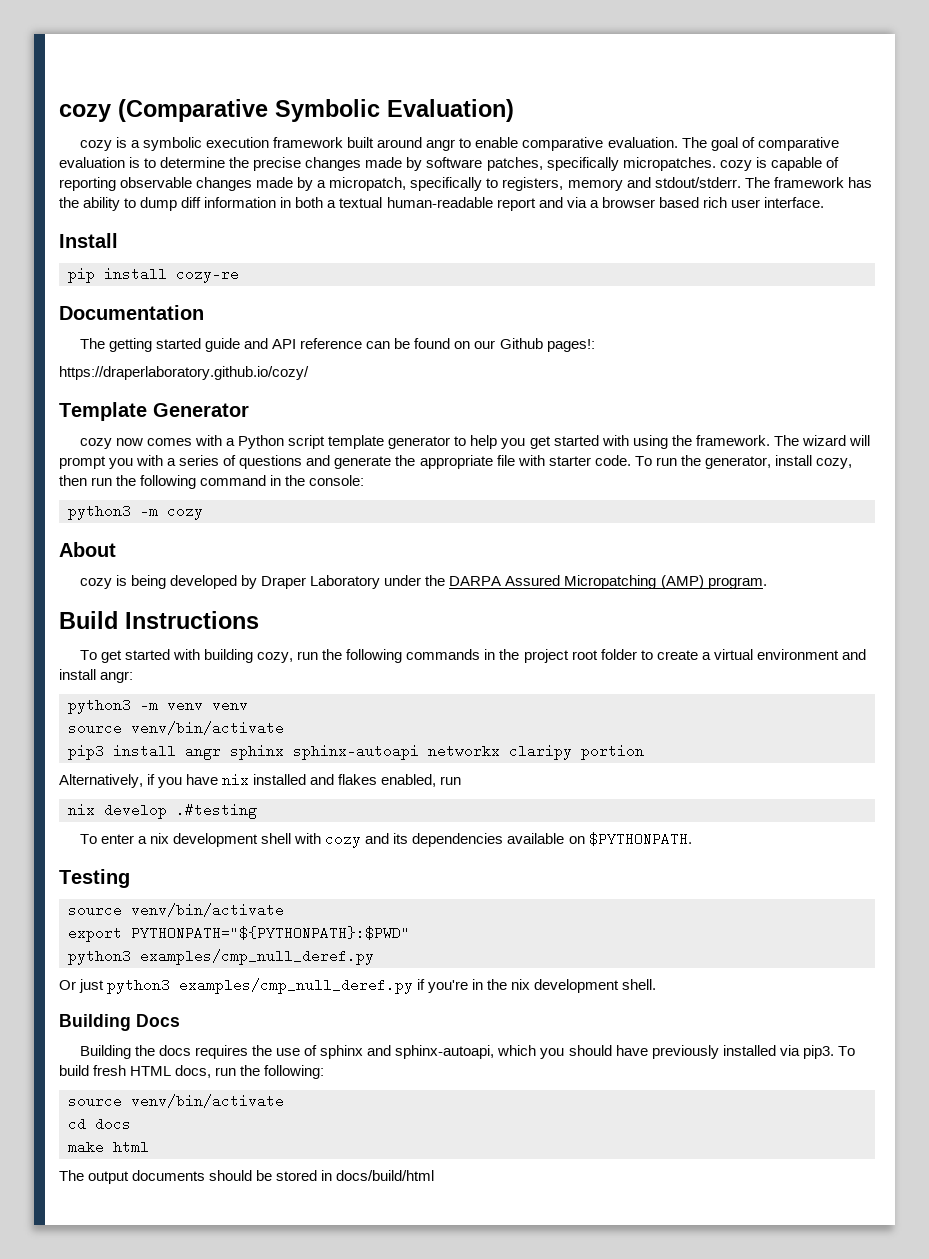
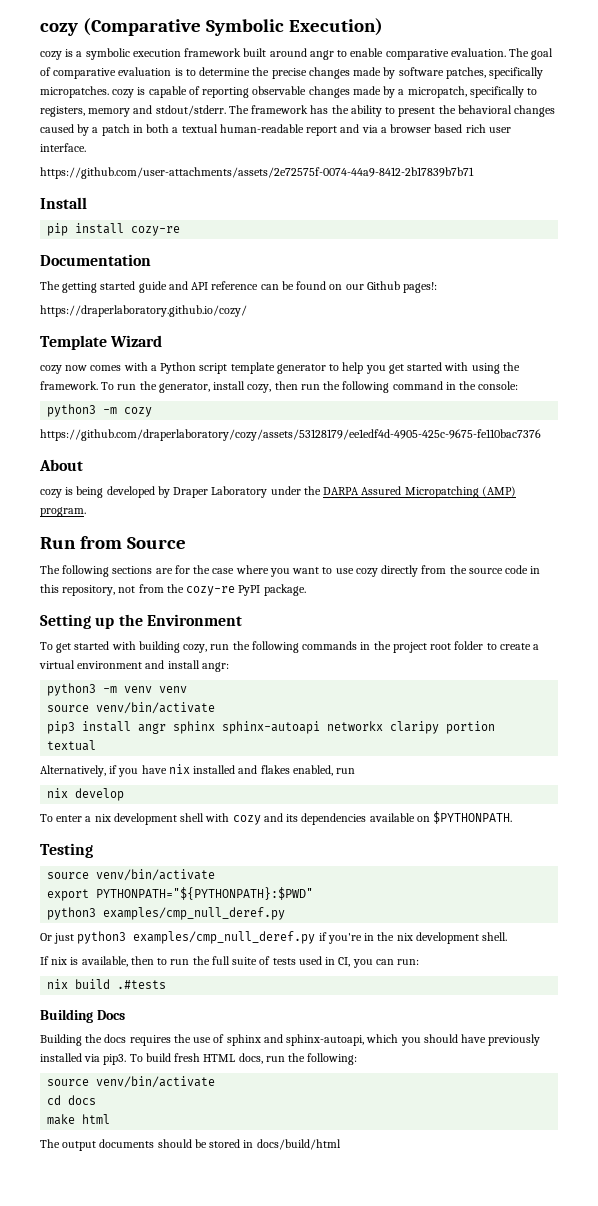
[387,99,514,122] Evaluation) -> [288,18,383,36] Execution)
[140,197,277,211] dump diff information -> [398,105,556,117] [40,124,130,136] present the behavioral changes caused by a patch
(824, 202) none -> [40,167,474,179] // https://github.com/user-attachments/assets/2e72575f-0074-44a9-8412-2b17839b7b71
[153,403,249,417] Generator -> [110,335,163,347] Wizard
[773,435,870,446] [59,455,631,469] The wizard will prompt you with a series of questions and generate the appropriate file with starter code. -> (98, 385) none
(203, 512) none -> [40,429,541,441] // https://github.com/draperlaboratory/cozy/assets/53128179/ee1edf4d-4905-425c-9675-fe110bac7376
[59,611,259,629] Build Instructions -> [40,536,186,549] [40,565,541,577] [40,584,306,596] [40,614,242,629] Run from Source // The following sections are for the case where you want to use cozy directly from the source code in this repository, not from the cozy-re PyPI package. // Setting up the Environment
(644, 752) none -> [47,740,97,751] textual
[176,803,257,819] .#testing -> (125, 794) none
(657, 984) none -> [40,956,420,968] [47,979,167,989] // If nix is available, then to run the full suite of tests used in CI, you can run: // nix build .#tests

